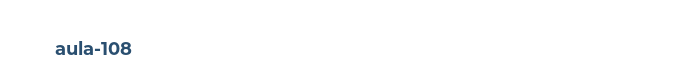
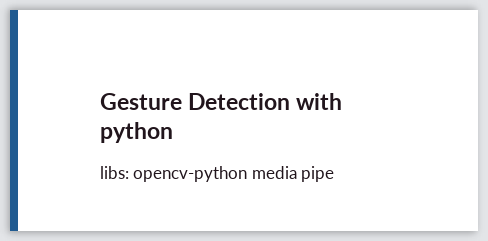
[55,41,132,55] aula-108 -> [100,93,343,110] [100,122,173,143] [100,166,335,182] Gesture Detection with python // libs: opencv-python media pipe

